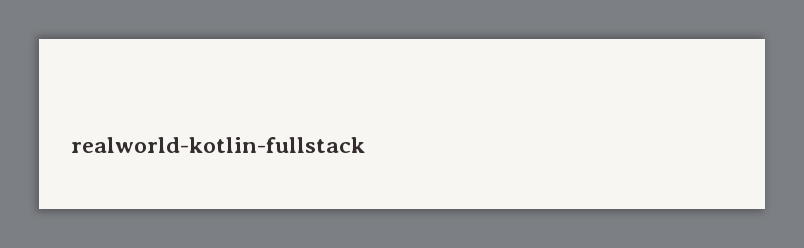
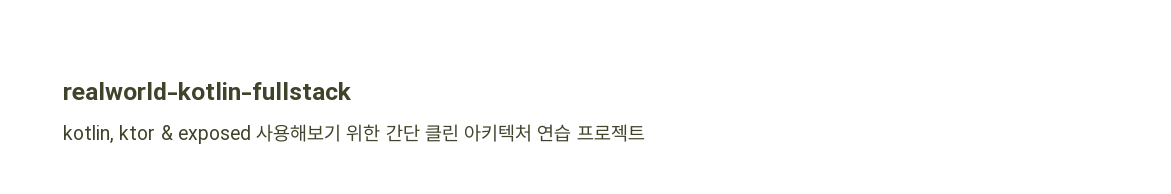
(365, 145) none -> [63,124,645,144] // kotlin, ktor & exposed 사용해보기 위한 간단 클린 아키텍처 연습 프로젝트

